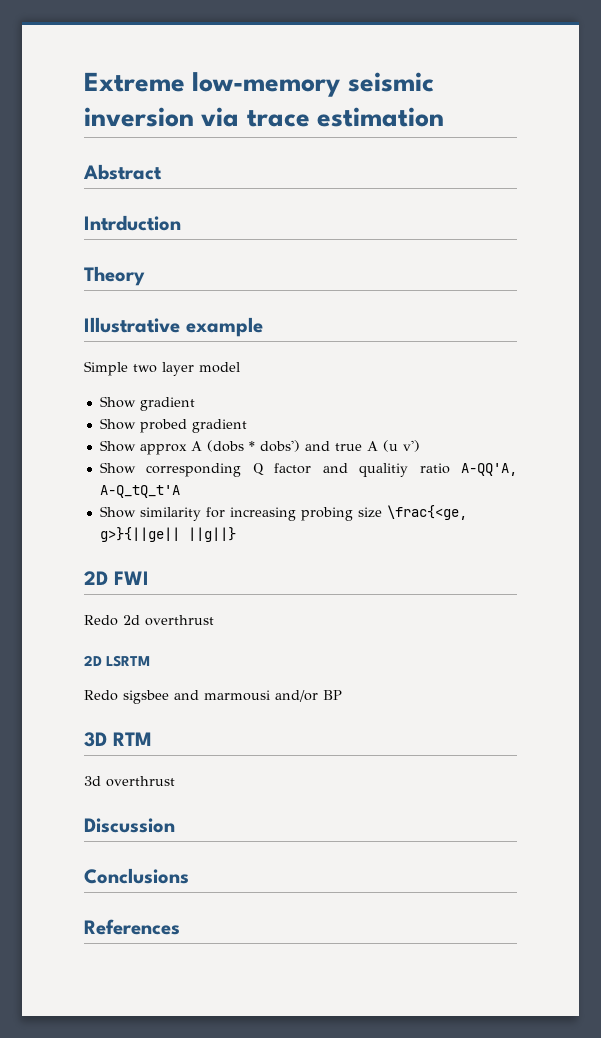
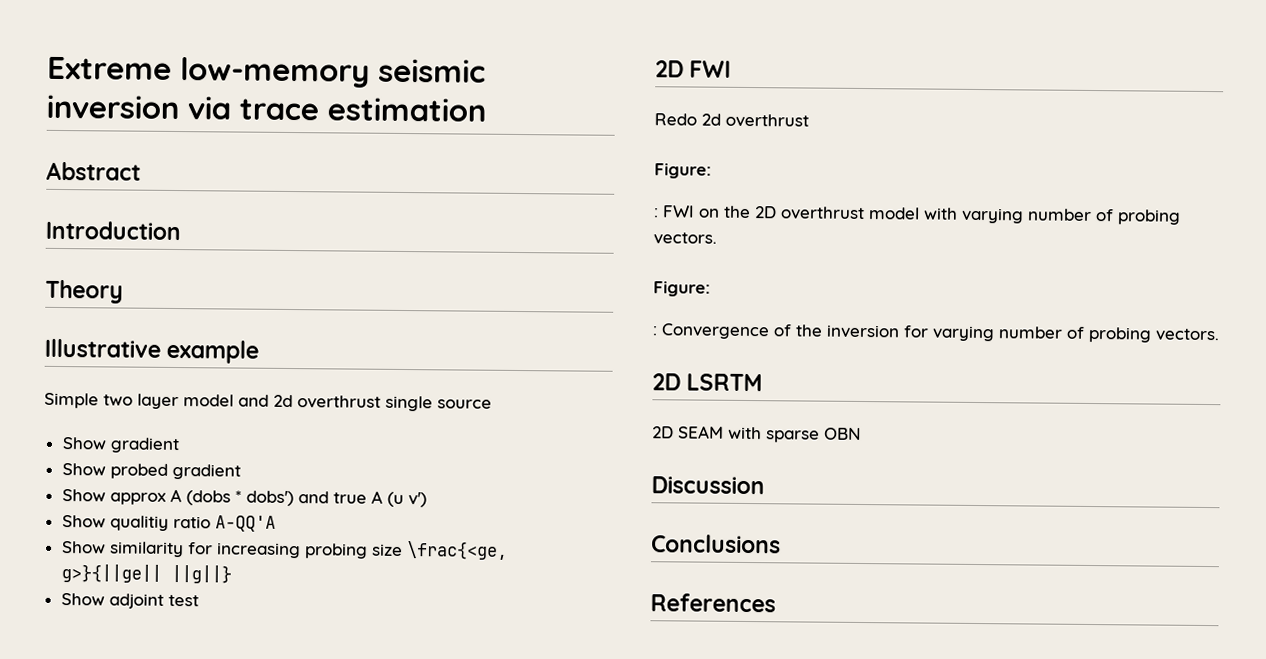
[84,215,181,231] Intrduction -> [45,220,181,241] Introduction
(240, 367) none -> [238,394,492,412] and 2d overthrust single source
[146,463,518,477] [99,485,180,498] corresponding Q factor and qualitiy ratio A-QQ'A, A-Q_tQ_t'A -> [109,515,276,532] qualitiy ratio A-QQ'A
(236, 534) none -> [60,593,199,609] // Show adjoint test
[84,655,151,667] [84,690,342,704] [84,732,152,747] [84,776,175,787] 2D LSRTM // Redo sigsbee and marmousi and/or BP // 3D RTM // 3d overthrust -> [654,163,712,179] [653,205,1181,225] [653,232,717,245] [653,281,711,297] [652,323,1220,343] [652,373,764,392] [652,425,861,443] Figure: // : FWI on the 2D overthrust model with varying number of probing vectors. // Figure: // : Convergence of the inversion for varying number of probing vectors. // 2D LSRTM // 2D SEAM with sparse OBN

